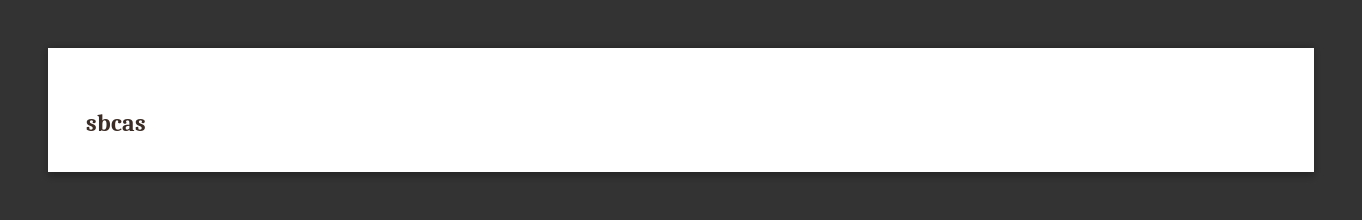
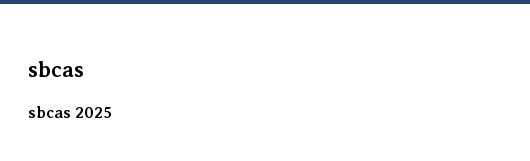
[86,114,146,131] sbcas -> [28,61,84,77] [28,106,113,118] sbcas // sbcas 2025

